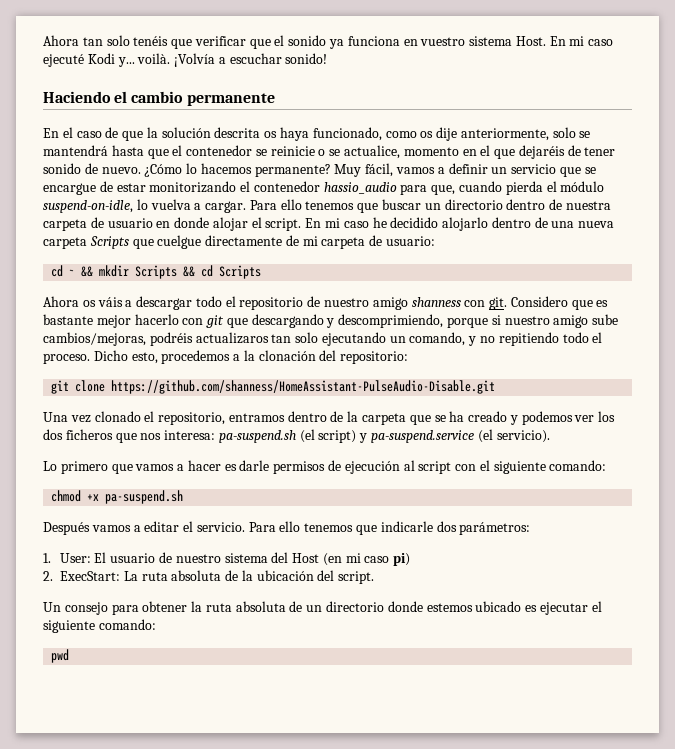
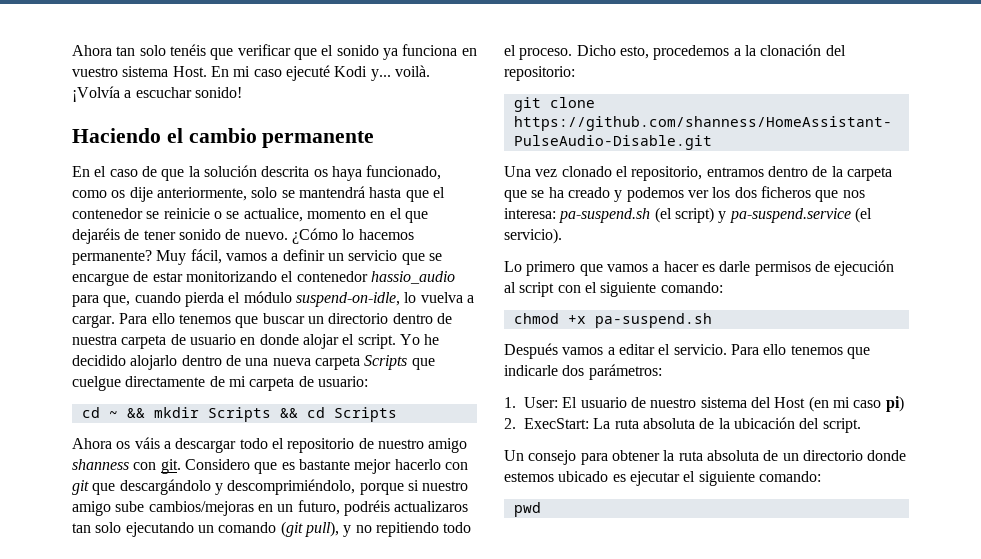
[305,218,369,228] En mi caso -> [399,334,420,345] Yo
[251,314,444,328] descargando y descomprimiendo, -> [119,479,356,495] descargándolo y descomprimiéndolo,
[43,332,146,346] cambios/mejoras, -> [148,500,340,516] cambios/mejoras en un futuro,
[409,332,466,346] comando, -> [218,521,339,537] comando (git pull),

